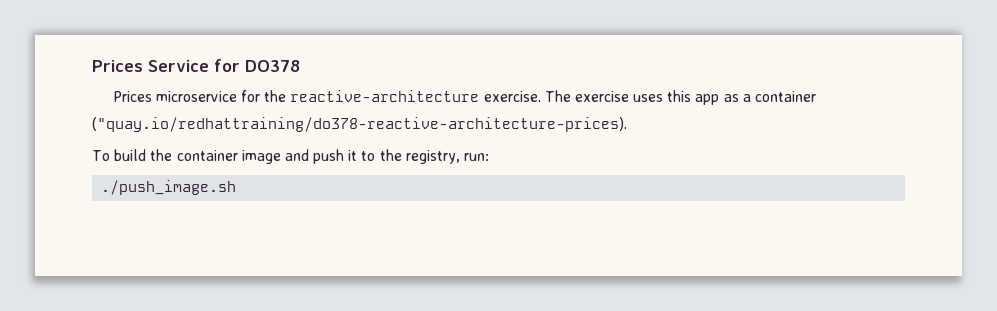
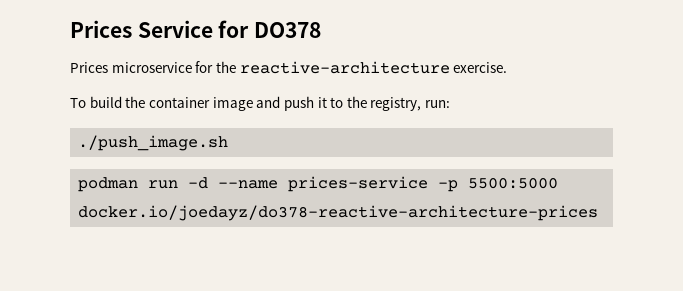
[544,90,817,105] [92,117,627,132] The exercise uses this app as a container ("quay.io/redhattraining/do378-reactive-architecture-prices). -> (508, 67) none
(237, 187) none -> [78,176,559,192] [78,205,599,221] // podman run -d --name prices-service -p 5500:5000 docker.io/joedayz/do378-reactive-architecture-prices

